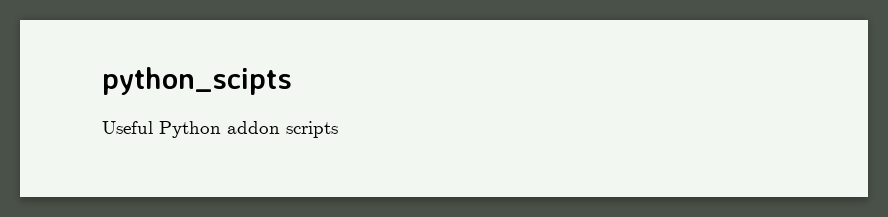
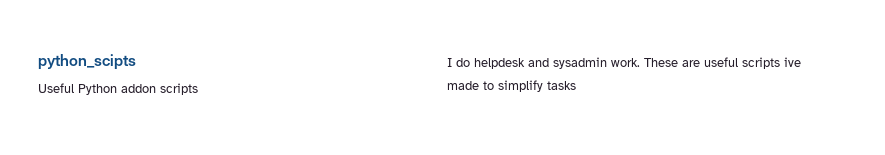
(338, 129) none -> [447,57,801,69] [447,80,576,92] // I do helpdesk and sysadmin work. These are useful scripts ive made to simplify tasks

